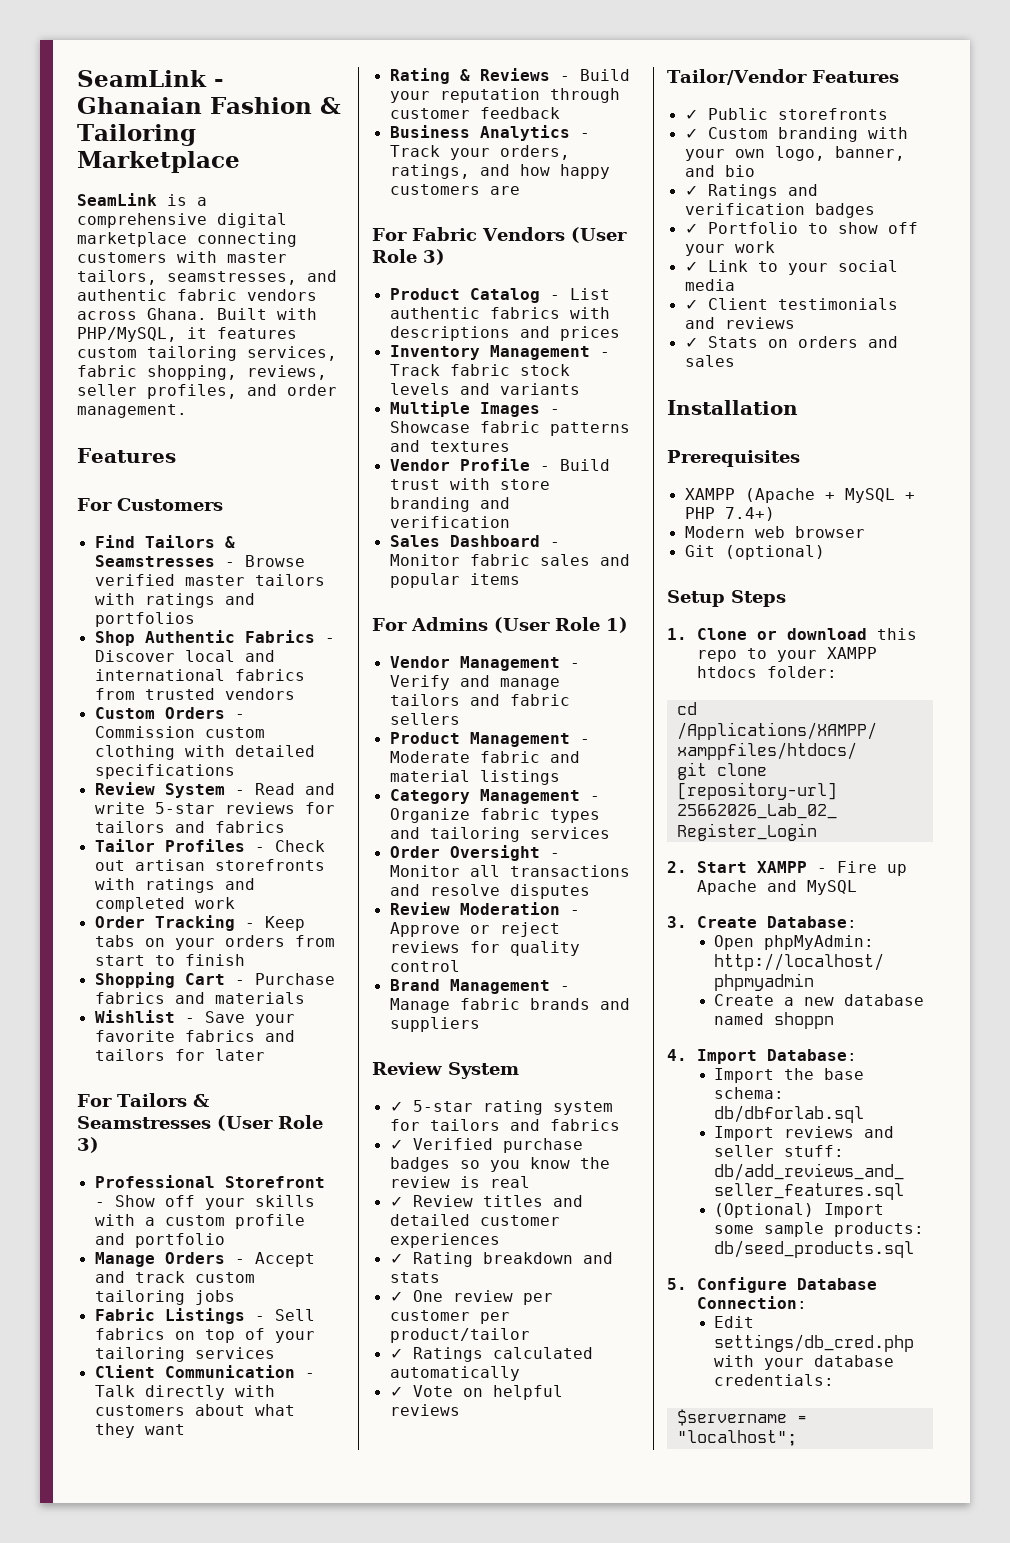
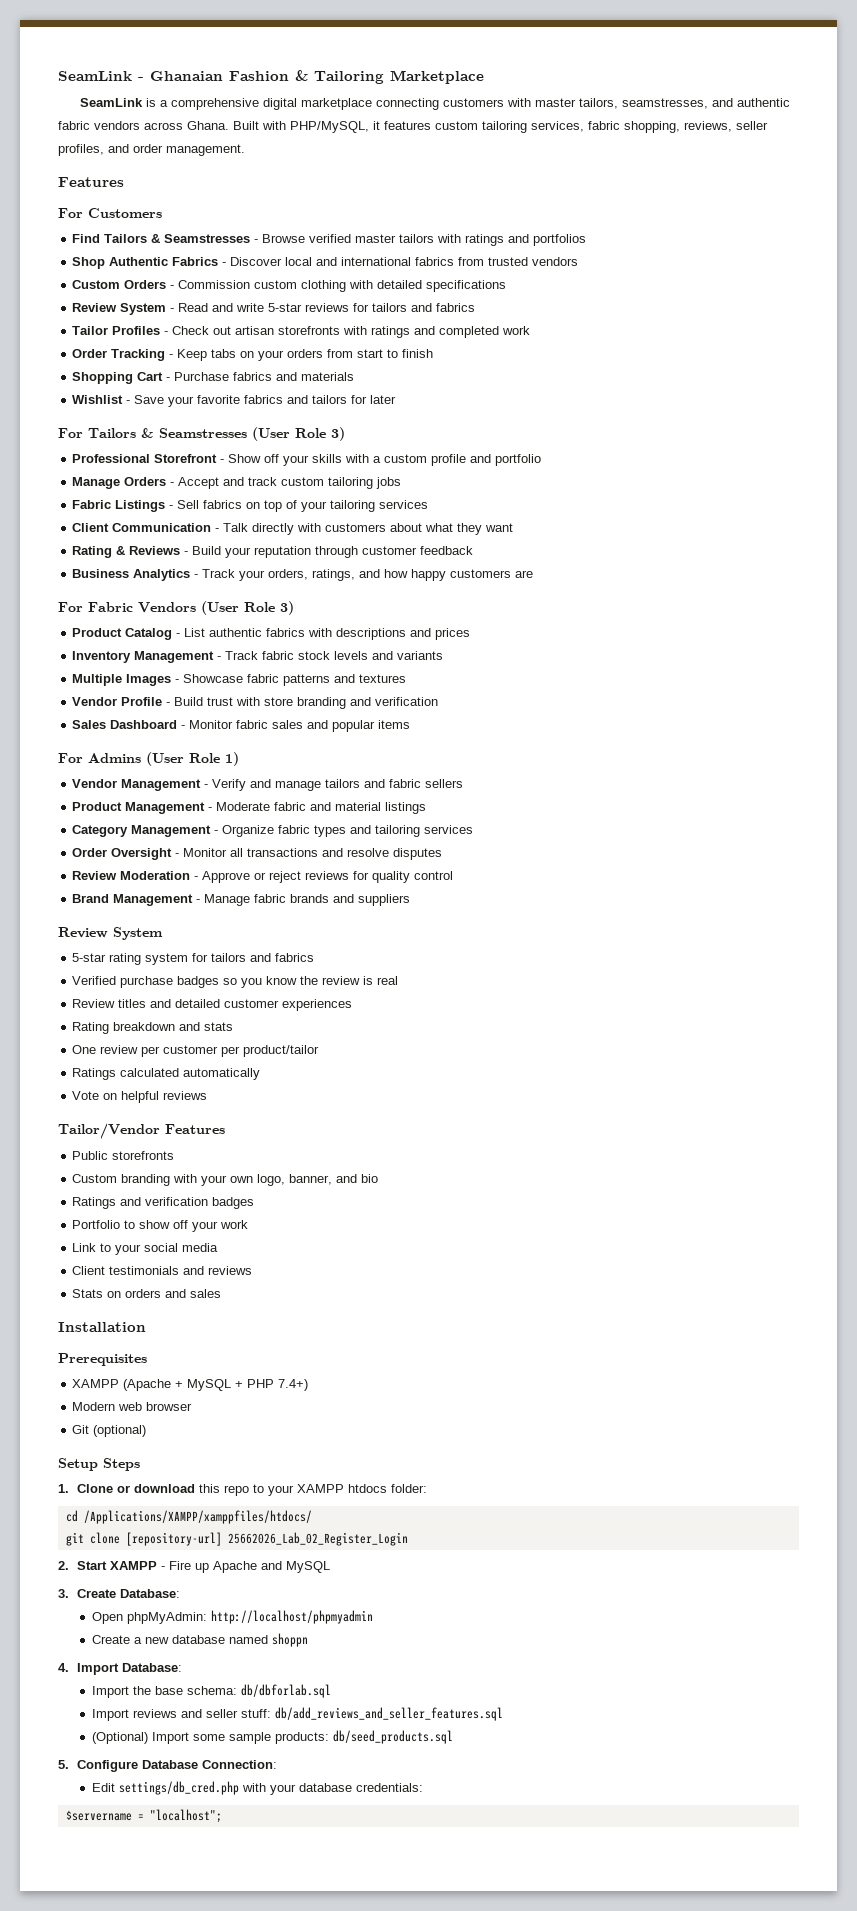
[389,1101,403,1112] ✓ -> (163, 933) none
[389,1139,403,1150] ✓ -> (315, 957) none
[389,1196,403,1207] ✓ -> (399, 980) none
[389,1253,403,1264] ✓ -> (353, 1005) none
[389,1291,403,1302] ✓ -> (234, 1026) none
[389,1348,403,1359] ✓ -> (320, 1051) none
[389,1386,403,1397] ✓ -> (261, 1074) none
[684,109,698,120] ✓ -> (225, 1129) none
[684,128,698,139] ✓ -> (175, 1155) none
[684,185,698,196] ✓ -> (379, 1178) none
[684,223,698,234] ✓ -> (255, 1203) none
[684,261,698,272] ✓ -> (249, 1224) none
[684,299,698,310] ✓ -> (219, 1247) none
[684,337,698,348] ✓ -> (253, 1270) none

